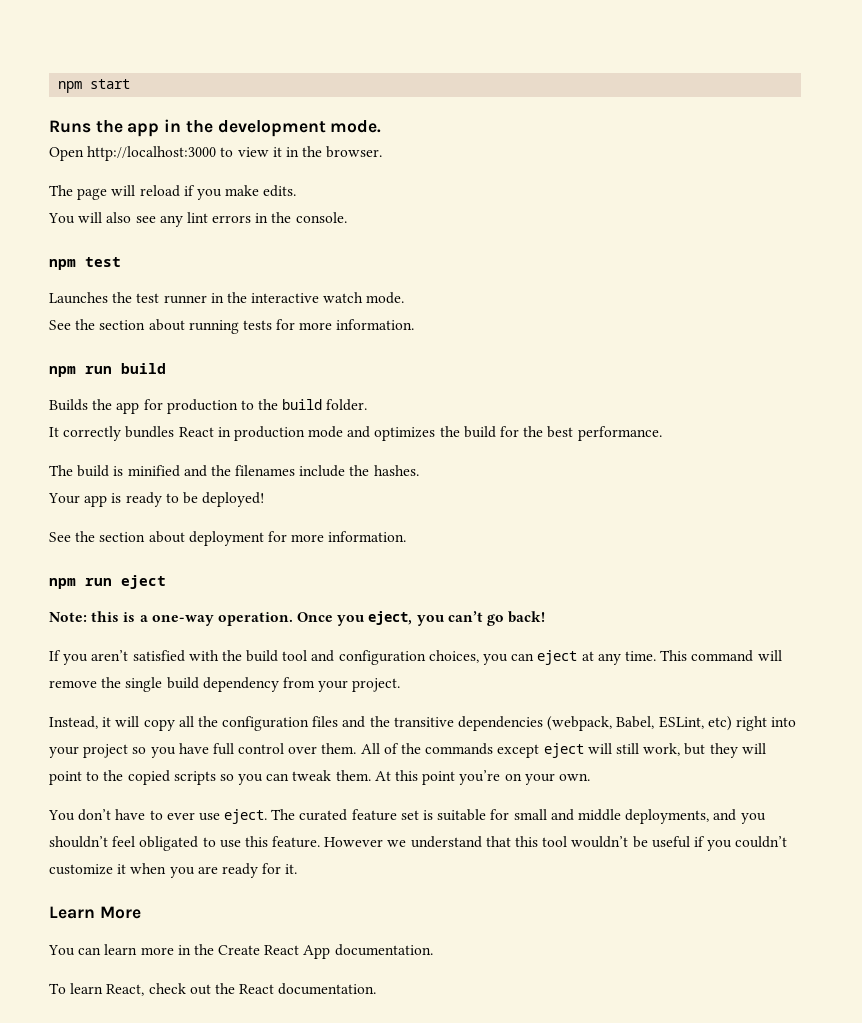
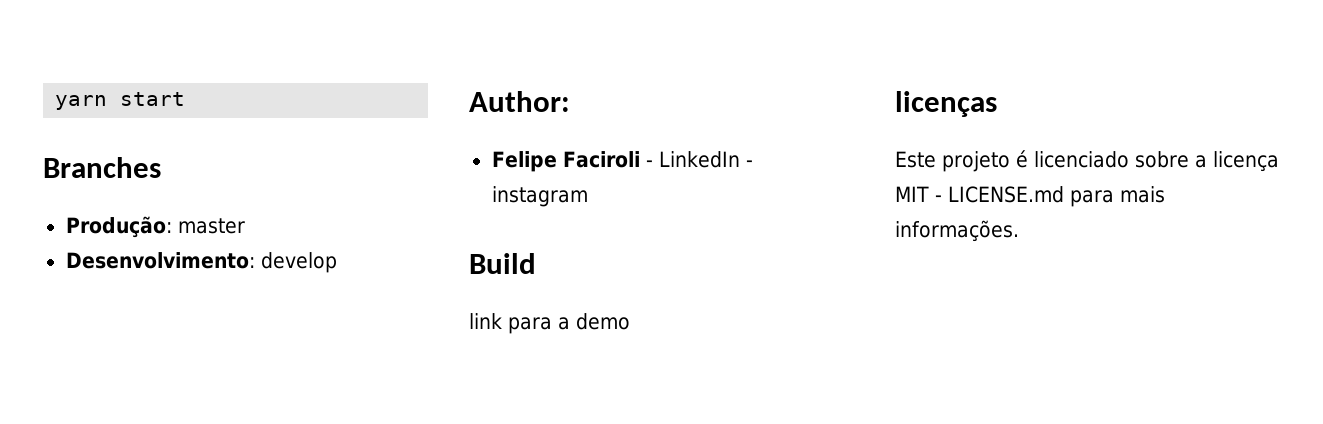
[58,81,83,93] npm -> [55,95,108,110] yarn
[49,119,382,137] [49,146,383,161] [49,185,297,200] [48,212,347,227] [49,257,121,270] [49,292,405,304] [49,319,415,334] [49,363,166,377] [49,399,368,414] [49,426,662,441] [49,465,419,477] [48,492,265,507] [49,531,407,546] [49,575,166,589] [49,611,546,626] [49,650,782,665] [49,677,401,692] [49,716,797,731] [49,743,766,758] [49,770,590,785] [48,809,766,824] [49,836,788,851] [49,863,298,878] [49,906,141,919] [48,944,433,959] [49,983,377,996] Runs the app in the development mode. // Open http://localhost:3000 to view it in the browser. // The page will reload if you make edits. // You will also see any lint errors in the console. // npm test // Launches the test runner in the interactive watch mode. // See the section about running tests for more information. // npm run build // Builds the app for production to the build folder. // It correctly bundles React in production mode and optimizes the build for the best performance. // The build is minified and the filenames include the hashes. // Your app is ready to be deployed! // See the section about deployment for more information. // npm run eject // Note: this is a one-way operation. Once you eject, you can’t go back! // If you aren’t satisfied with the build tool and configuration choices, you can eject at any time. This command will remove the single build dependency from your project. // Instead, it will copy all the configuration files and the transitive dependencies (webpack, Babel, ESLint, etc) right into your project so you have full control over them. All of the commands except eject will still work, but they will point to the copied scripts so you can tweak them. At this point you’re on your own. // You don’t have to ever use eject. The curated feature set is suitable for small and middle deployments, and you shouldn’t feel obligated to use this feature. However we understand that this tool wouldn’t be useful if you couldn’t customize it when you are ready for it. // Learn More // You can learn more in the Create React App documentation. // To learn React, check out the React documentation. -> [43,157,161,178] [65,216,245,238] [65,252,337,273] [469,91,570,112] [491,151,753,172] [491,186,588,207] [469,253,536,274] [469,313,630,334] [895,91,997,117] [895,150,1279,172] [895,186,1165,207] [895,220,1019,242] Branches // Produção: master // Desenvolvimento: develop // Author: // Felipe Faciroli - LinkedIn - instagram // Build // link para a demo // licenças // Este projeto é licenciado sobre a licença MIT - LICENSE.md para mais informações.

